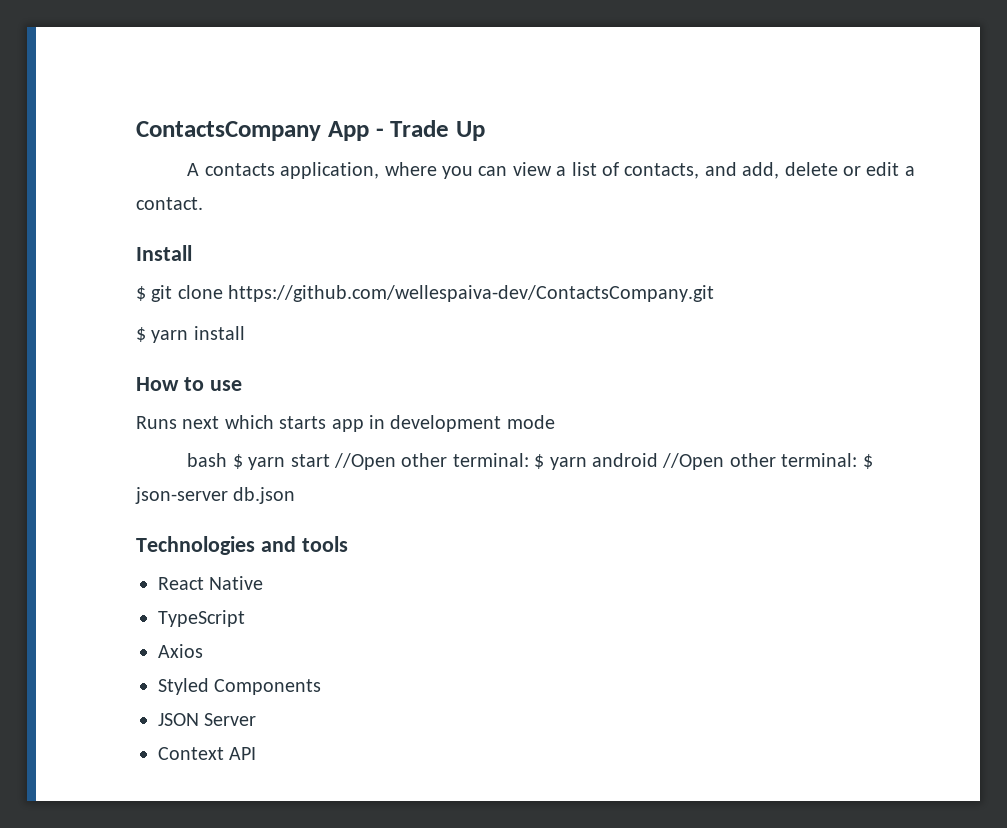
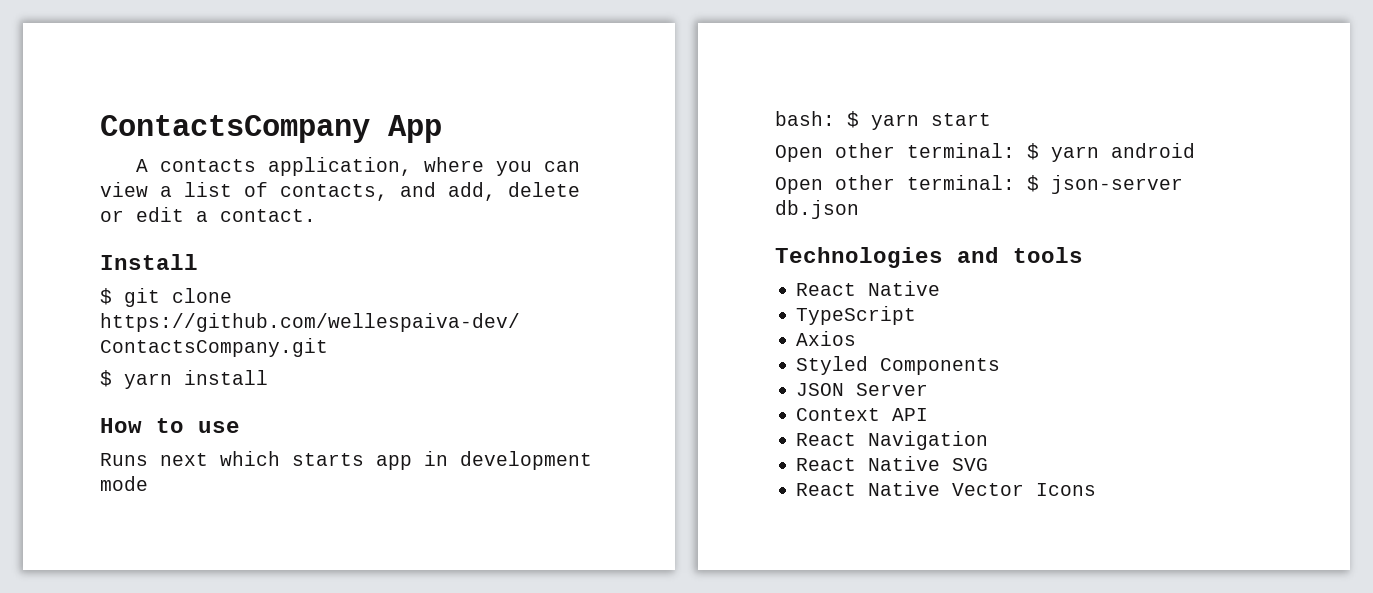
[375,120,485,141] - Trade Up -> (442, 129) none
[187,453,228,467] bash -> [775,111,835,126] bash:
[333,453,396,470] //Open -> [775,145,823,162] // Open
[662,453,725,470] //Open -> [775,177,823,194] // Open
(257, 753) none -> [796,431,989,450] [796,456,989,471] [796,481,1097,496] // React Navigation // React Native SVG // React Native Vector Icons

